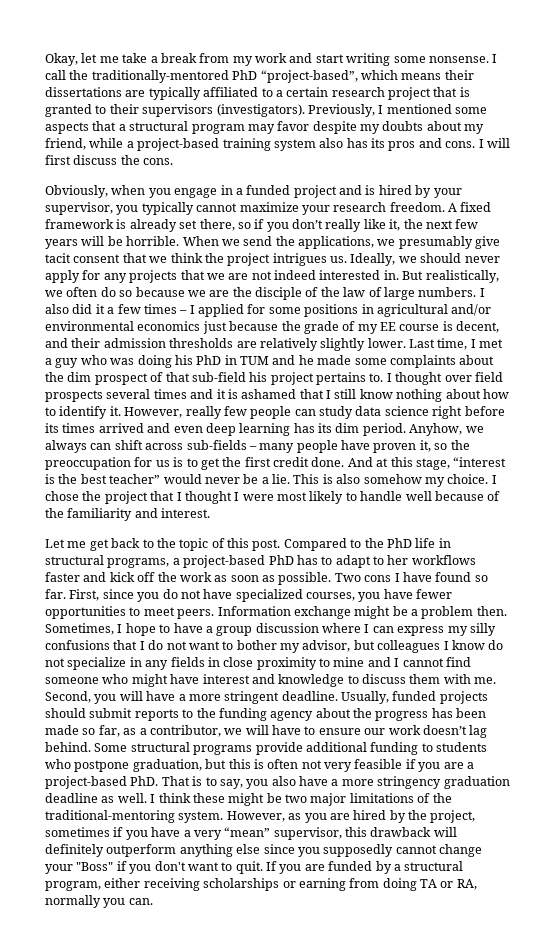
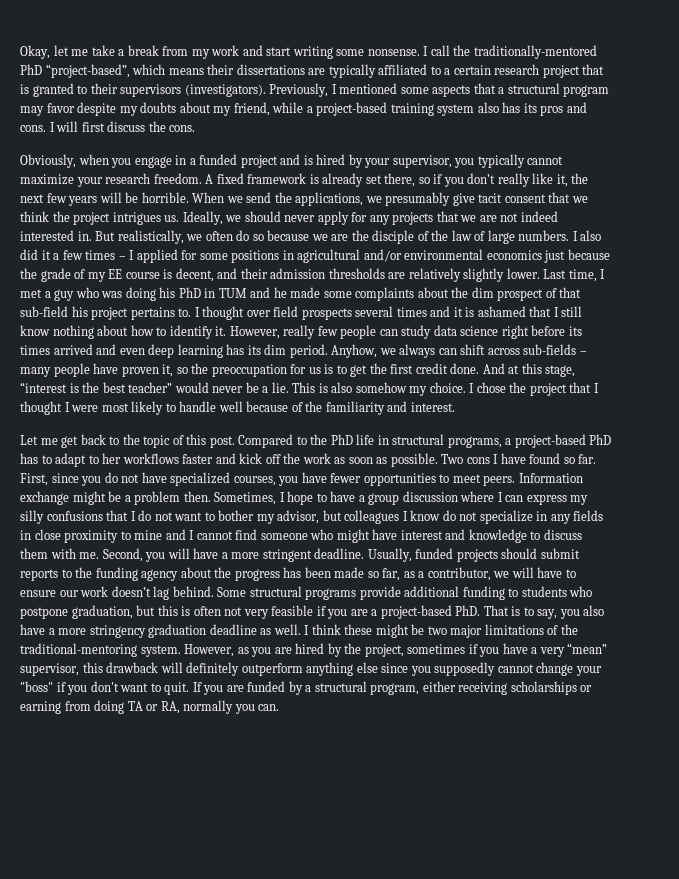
[76,862,114,871] "Boss" -> [20,681,53,692] "boss"

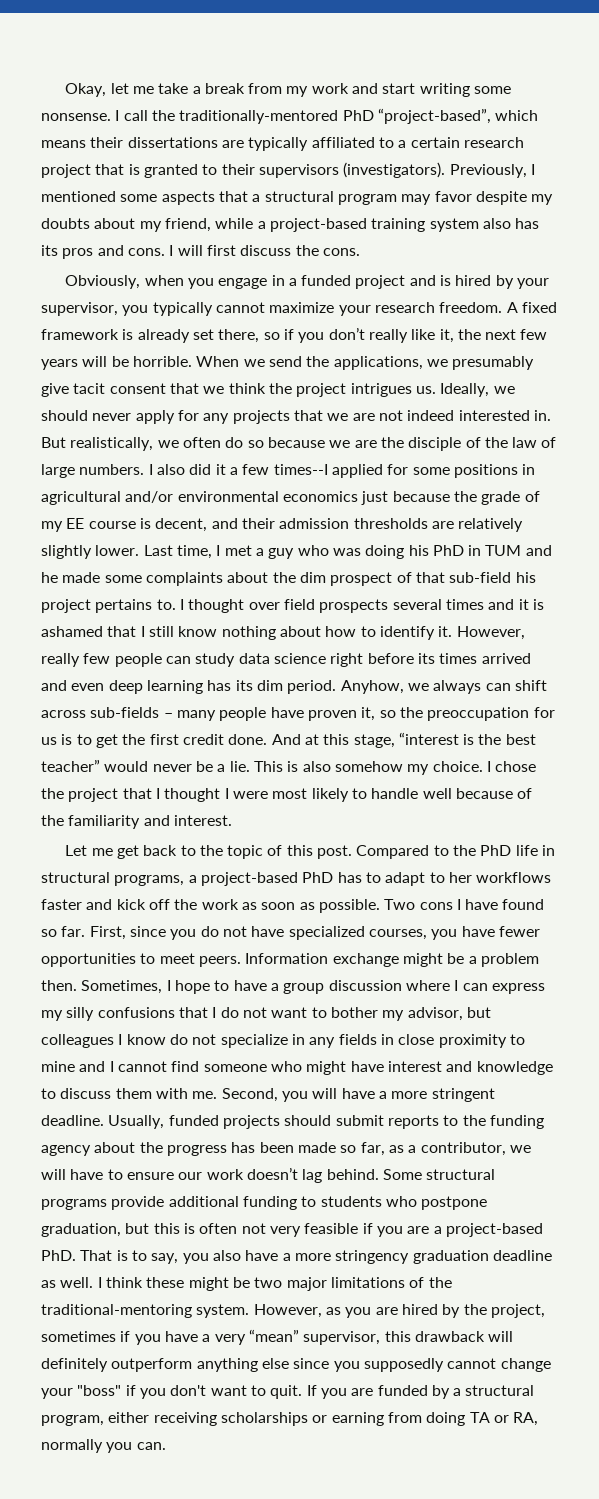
[85,250,135,260] times – I -> [273,464,328,475] times--I

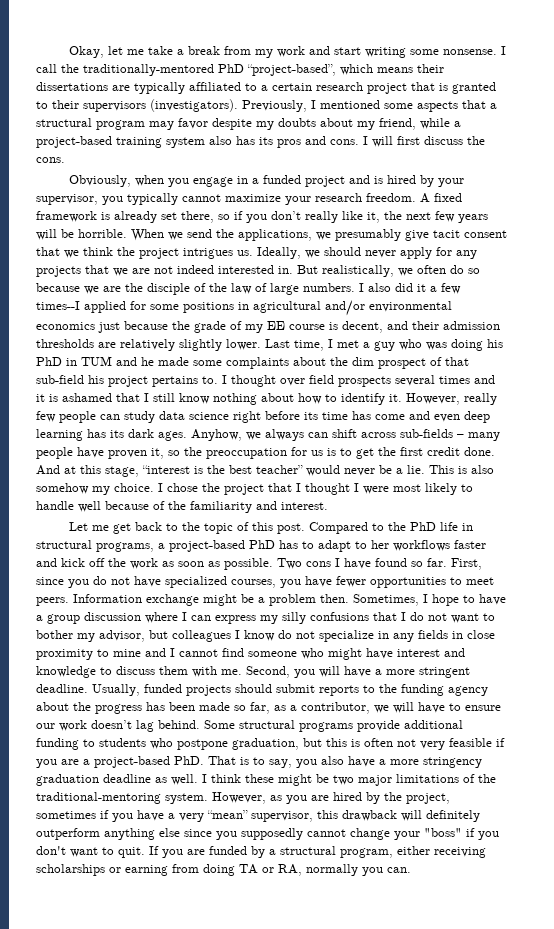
[439,653,531,664] times arrived -> [322,411,405,420] time has come
[256,680,337,694] dim period. -> [128,429,187,441] dark ages.

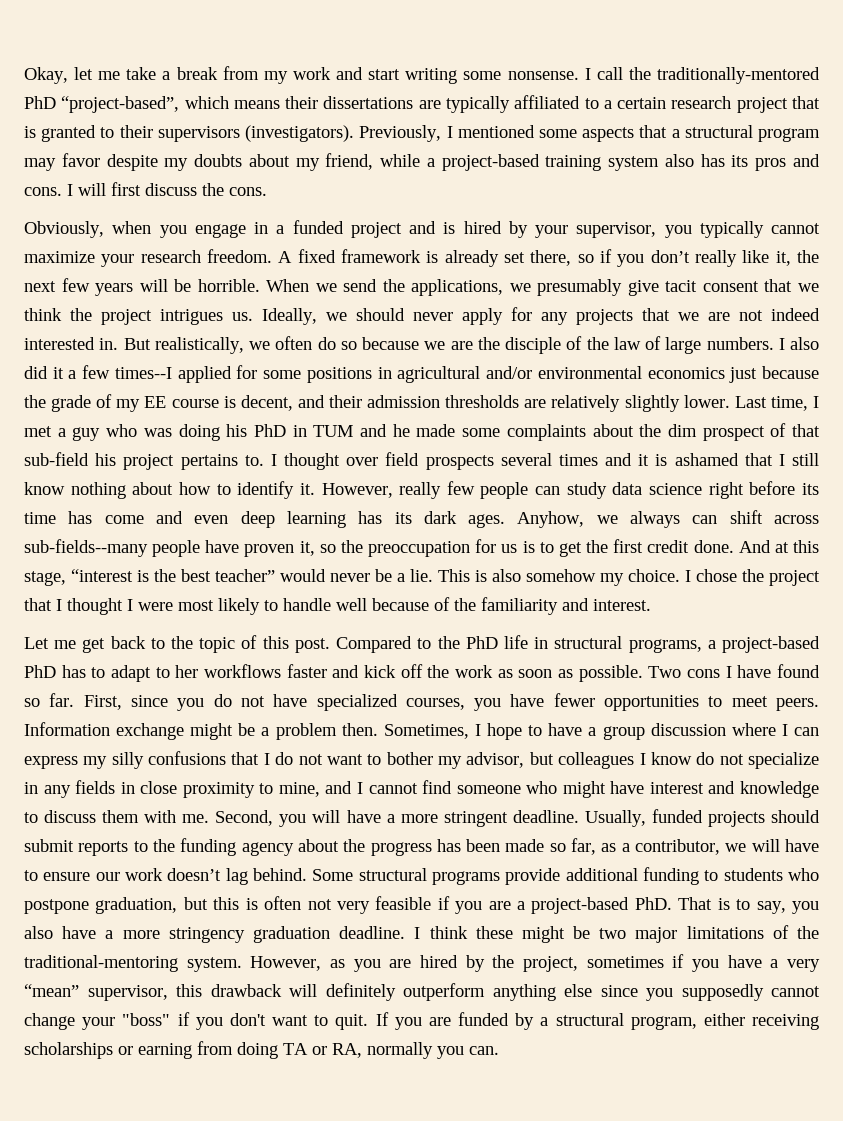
[400,429,500,441] sub-fields – many -> [24,539,148,557] sub-fields--many
[113,649,141,657] mine -> [278,782,320,797] mine,
[103,774,198,785] deadline as well. -> [339,926,406,939] deadline.

